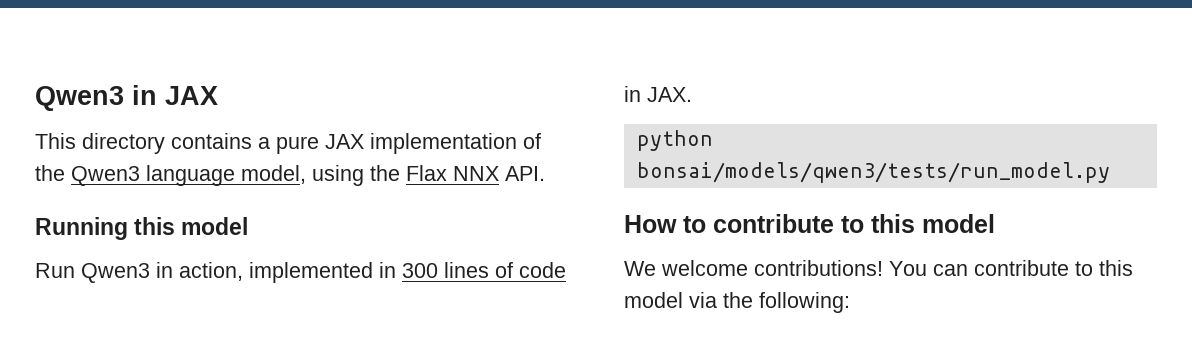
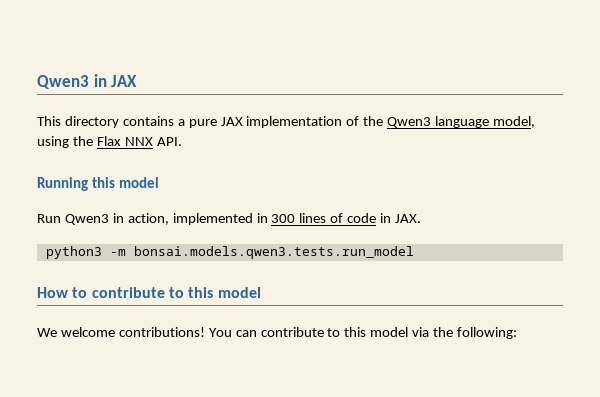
[636,130,713,151] [636,162,1110,183] python bonsai/models/qwen3/tests/run_model.py -> [45,246,414,259] python3 -m bonsai.models.qwen3.tests.run_model

